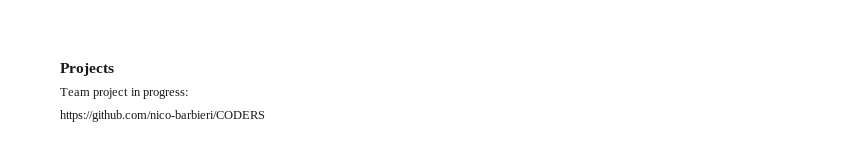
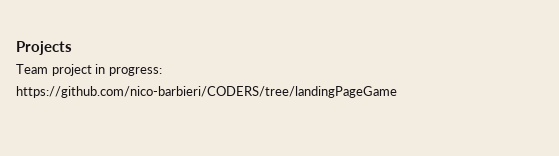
[60,110,265,122] https://github.com/nico-barbieri/CODERS -> [16,86,397,98] https://github.com/nico-barbieri/CODERS/tree/landingPageGame

